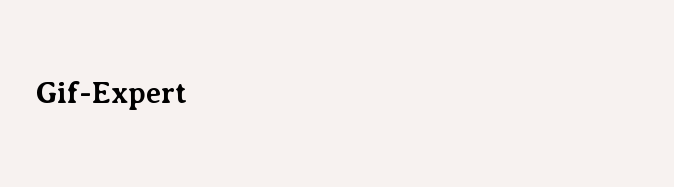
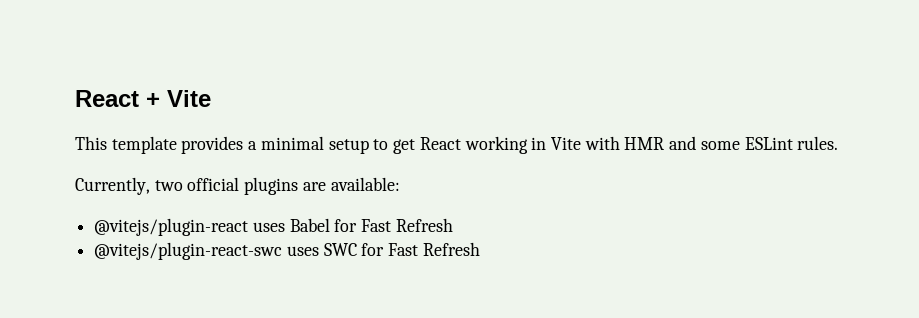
[36,81,187,110] Gif-Expert -> [75,90,211,107] [75,136,839,154] [75,177,400,195] [94,218,453,236] [94,242,480,260] React + Vite // This template provides a minimal setup to get React working in Vite with HMR and some ESLint rules. // Currently, two official plugins are available: // @vitejs/plugin-react uses Babel for Fast Refresh // @vitejs/plugin-react-swc uses SWC for Fast Refresh

